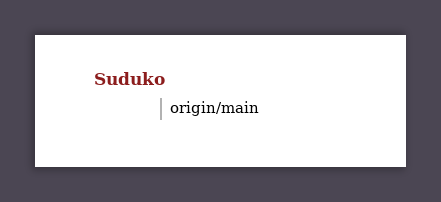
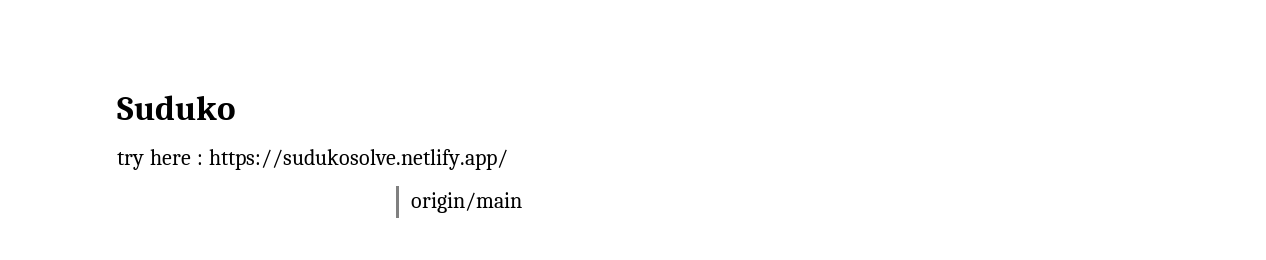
(165, 78) none -> [117,149,508,170] // try here : https://sudukosolve.netlify.app/

